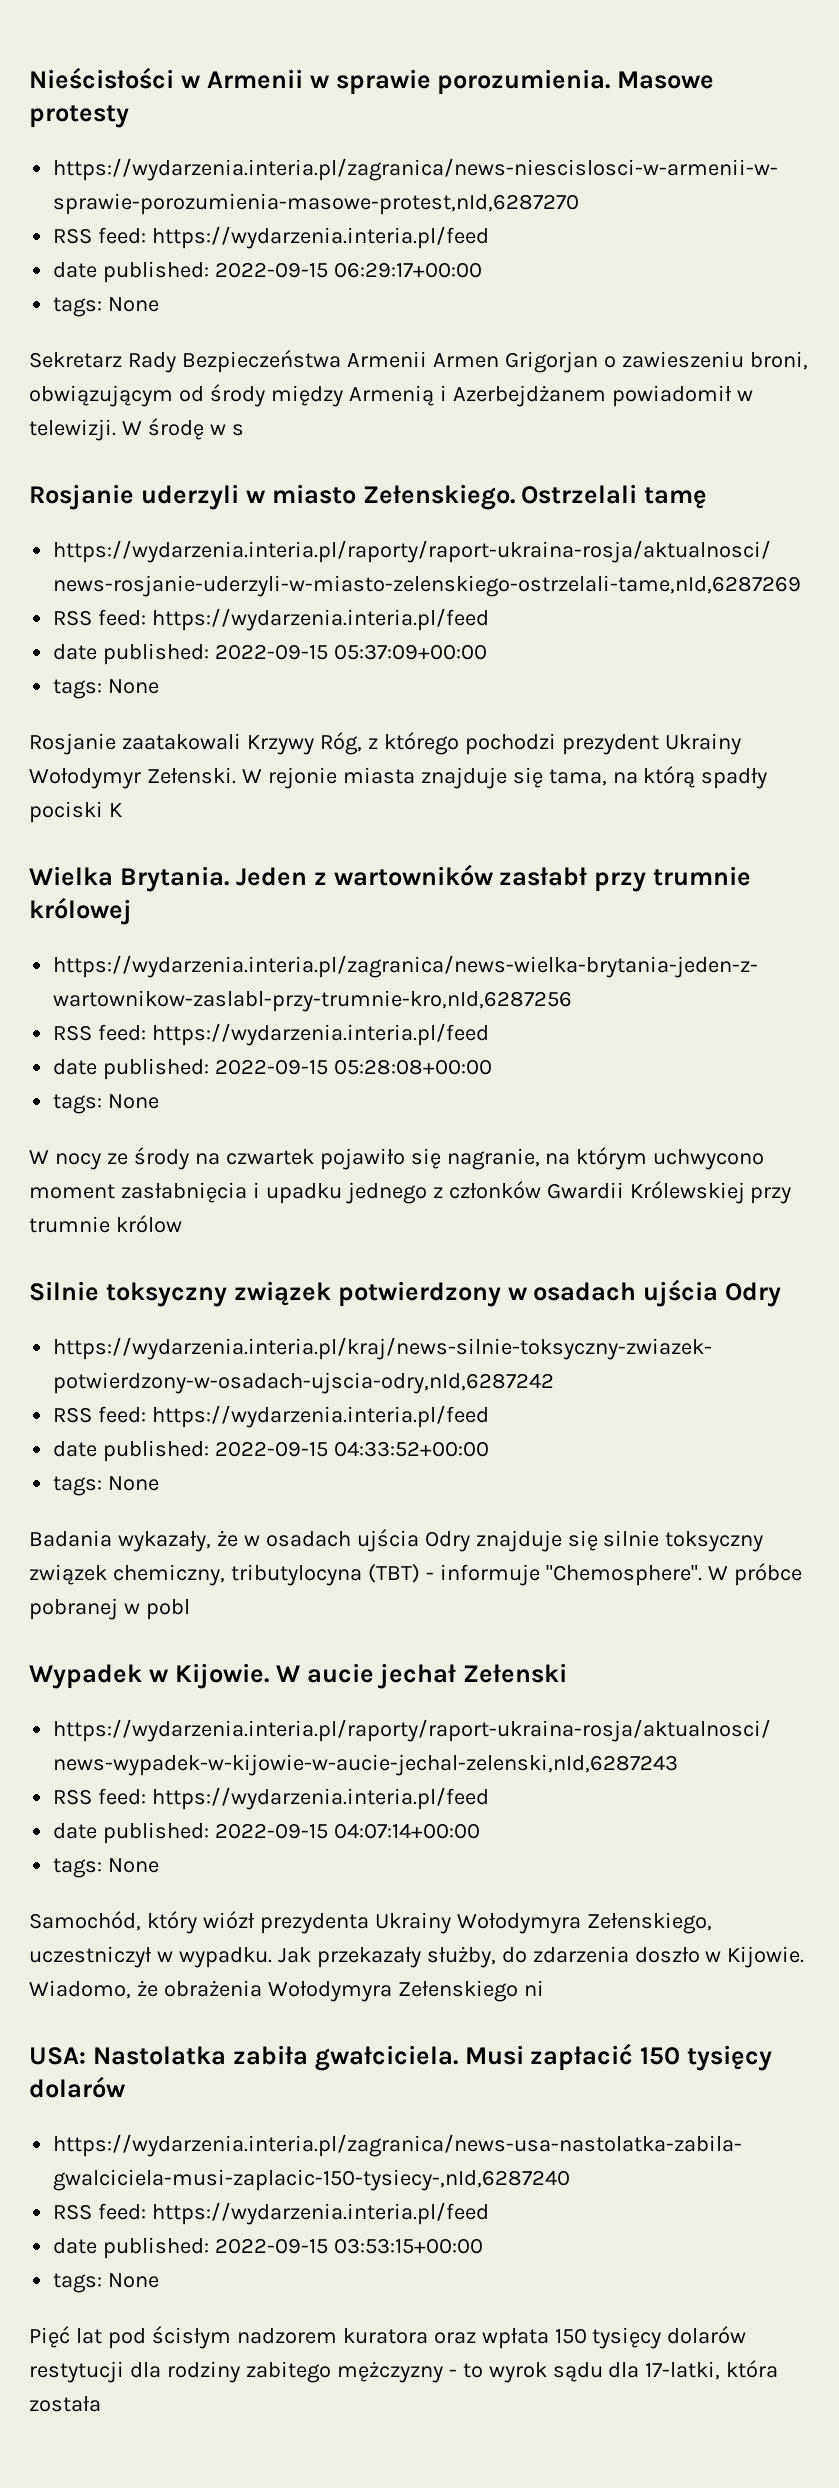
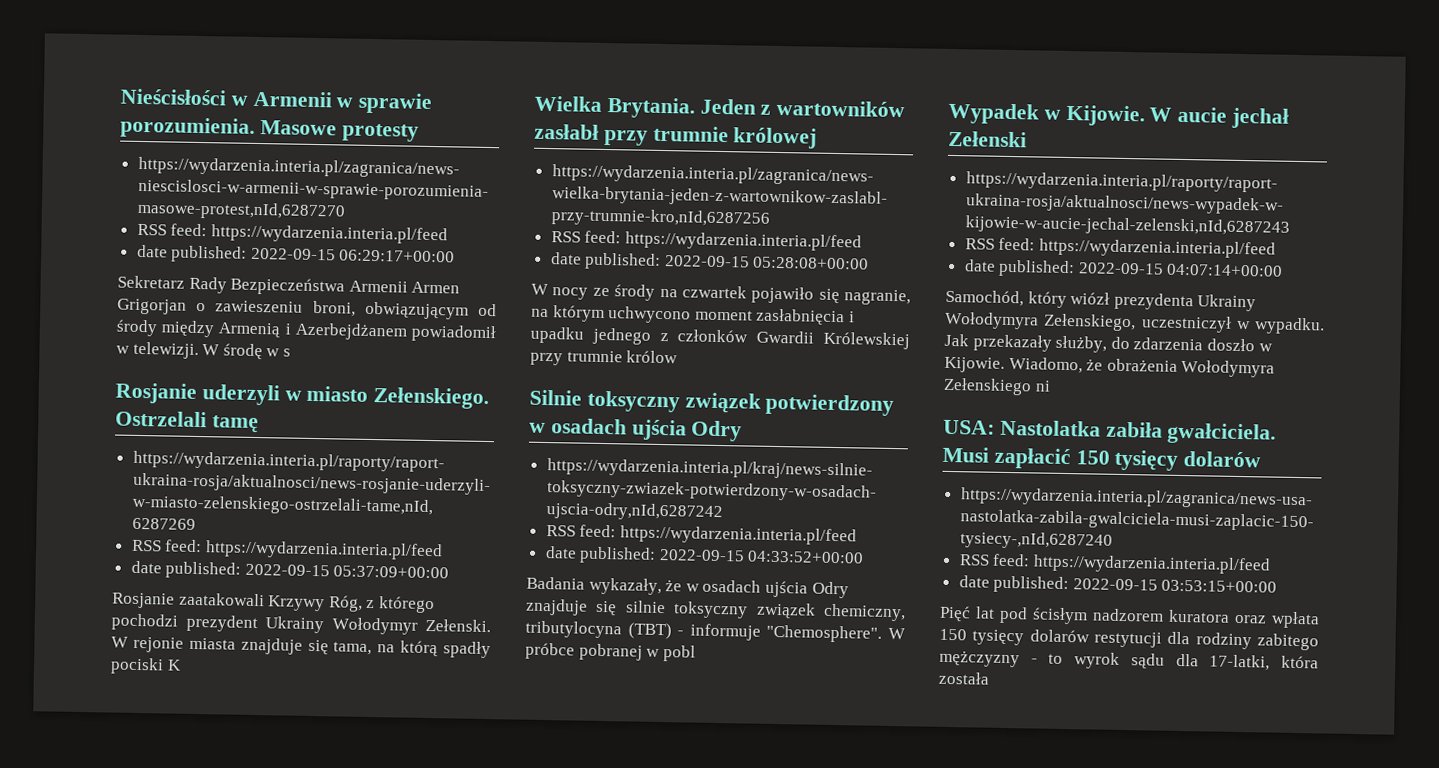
[53,297,160,317] // tags: None -> (456, 256) none
[53,679,160,699] // tags: None -> (450, 572) none
[53,1094,160,1114] // tags: None -> (870, 263) none
[53,1476,160,1496] // tags: None -> (865, 557) none
[53,1858,160,1878] // tags: None -> (1284, 270) none
[53,2273,160,2293] // tags: None -> (1278, 586) none

